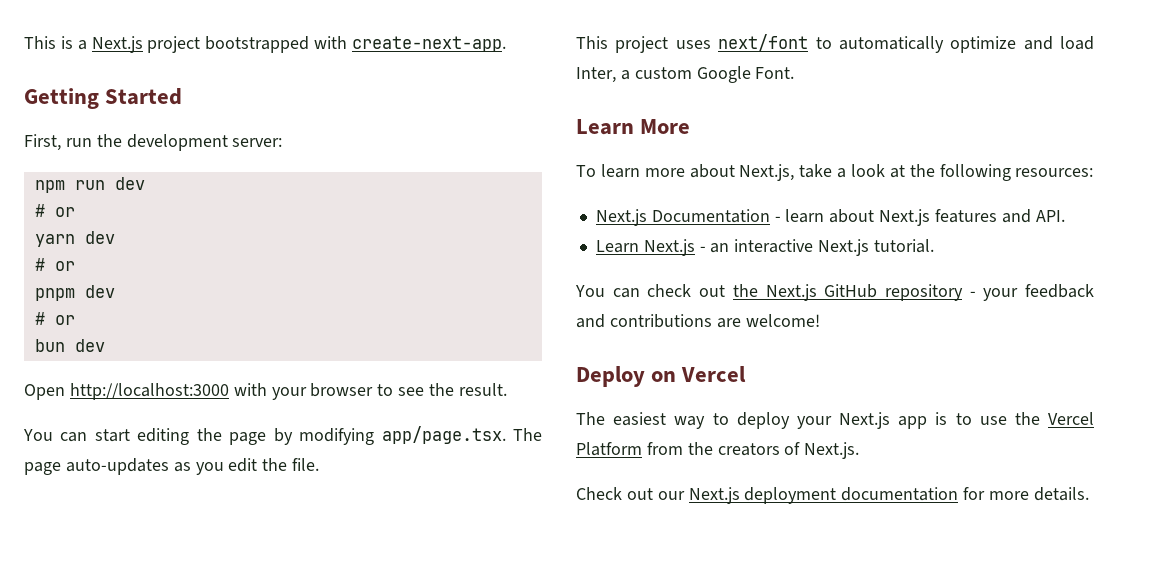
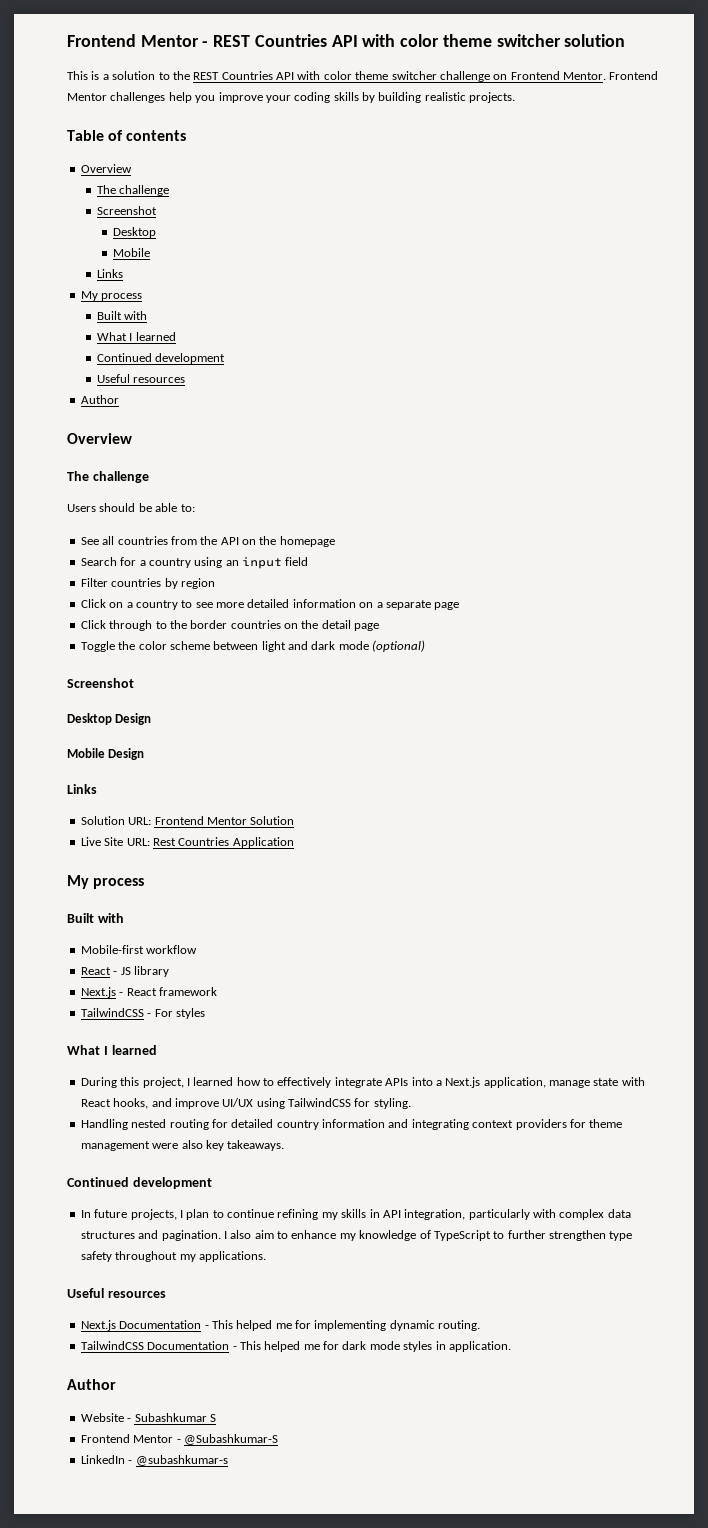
[24,36,507,53] [24,88,183,109] [24,134,283,151] [34,177,145,193] [34,204,75,217] [34,231,115,247] [34,258,75,271] [34,285,115,301] [34,312,75,325] [34,339,105,352] [24,383,507,400] [23,426,542,445] [24,458,320,475] [576,34,1094,53] [576,66,795,83] [576,119,691,135] [576,164,1094,181] [595,209,1065,226] [595,239,934,256] [575,284,1094,301] [576,314,820,328] [576,366,747,387] [576,412,1094,429] [576,442,860,459] [576,487,1089,504] This is a Next.js project bootstrapped with create-next-app. // Getting Started // First, run the development server: // npm run dev // # or // yarn dev // # or // pnpm dev // # or // bun dev // Open http://localhost:3000 with your browser to see the result. // You can start editing the page by modifying app/page.tsx. The page auto-updates as you edit the file. // This project uses next/font to automatically optimize and load Inter, a custom Google Font. // Learn More // To learn more about Next.js, take a look at the following resources: // Next.js Documentation - learn about Next.js features and API. // Learn Next.js - an interactive Next.js tutorial. // You can check out the Next.js GitHub repository - your feedback and contributions are welcome! // Deploy on Vercel // The easiest way to deploy your Next.js app is to use the Vercel Platform from the creators of Next.js. // Check out our Next.js deployment documentation for more details. -> [67,34,626,47] [67,71,659,82] [67,92,516,103] [67,130,187,141] [80,164,132,173] [96,185,170,196] [96,206,157,215] [112,227,156,238] [112,248,150,257] [96,269,123,278] [80,291,143,301] [96,311,148,320] [96,332,176,341] [96,353,226,364] [96,374,186,383] [80,395,119,404] [67,433,132,444] [67,471,149,483] [67,503,195,512] [80,536,335,547] [80,557,309,569] [80,578,215,589] [80,599,460,610] [80,620,380,631] [80,640,426,652] [67,678,134,688] [67,713,152,725] [67,748,145,760] [67,784,97,794] [80,816,295,825] [80,837,294,848] [67,875,145,889] [67,913,124,923] [80,945,198,954] [80,966,169,977] [80,987,217,998] [80,1008,205,1019] [67,1045,157,1055] [80,1077,645,1088] [80,1098,411,1109] [80,1119,623,1130] [80,1140,285,1151] [67,1177,212,1189] [80,1209,631,1220] [80,1230,633,1241] [80,1251,266,1262] [67,1288,166,1298] [80,1320,481,1331] [80,1341,511,1352] [67,1379,116,1390] [80,1413,216,1422] [80,1434,278,1445] [80,1455,228,1466] Frontend Mentor - REST Countries API with color theme switcher solution // This is a solution to the REST Countries API with color theme switcher challenge on Frontend Mentor. Frontend Mentor challenges help you improve your coding skills by building realistic projects. // Table of contents // Overview // The challenge // Screenshot // Desktop // Mobile // Links // My process // Built with // What I learned // Continued development // Useful resources // Author // Overview // The challenge // Users should be able to: // See all countries from the API on the homepage // Search for a country using an input field // Filter countries by region // Click on a country to see more detailed information on a separate page // Click through to the border countries on the detail page // Toggle the color scheme between light and dark mode (optional) // Screenshot // Desktop Design // Mobile Design // Links // Solution URL: Frontend Mentor Solution // Live Site URL: Rest Countries Application // My process // Built with // Mobile-first workflow // React - JS library // Next.js - React framework // TailwindCSS - For styles // What I learned // During this project, I learned how to effectively integrate APIs into a Next.js application, manage state with React hooks, and improve UI/UX using TailwindCSS for styling. // Handling nested routing for detailed country information and integrating context providers for theme management were also key takeaways. // Continued development // In future projects, I plan to continue refining my skills in API integration, particularly with complex data structures and pagination. I also aim to enhance my knowledge of TypeScript to further strengthen type safety throughout my applications. // Useful resources // Next.js Documentation - This helped me for implementing dynamic routing. // TailwindCSS Documentation - This helped me for dark mode styles in application. // Author // Website - Subashkumar S // Frontend Mentor - @Subashkumar-S // LinkedIn - @subashkumar-s

